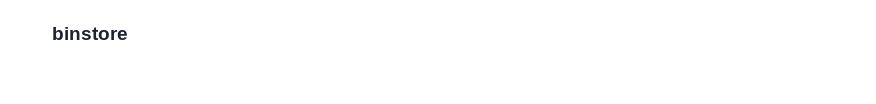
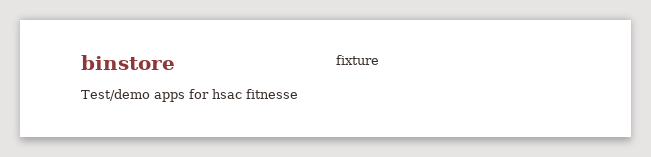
(128, 33) none -> [81,89,298,102] [336,55,379,65] // Test/demo apps for hsac fitnesse fixture

